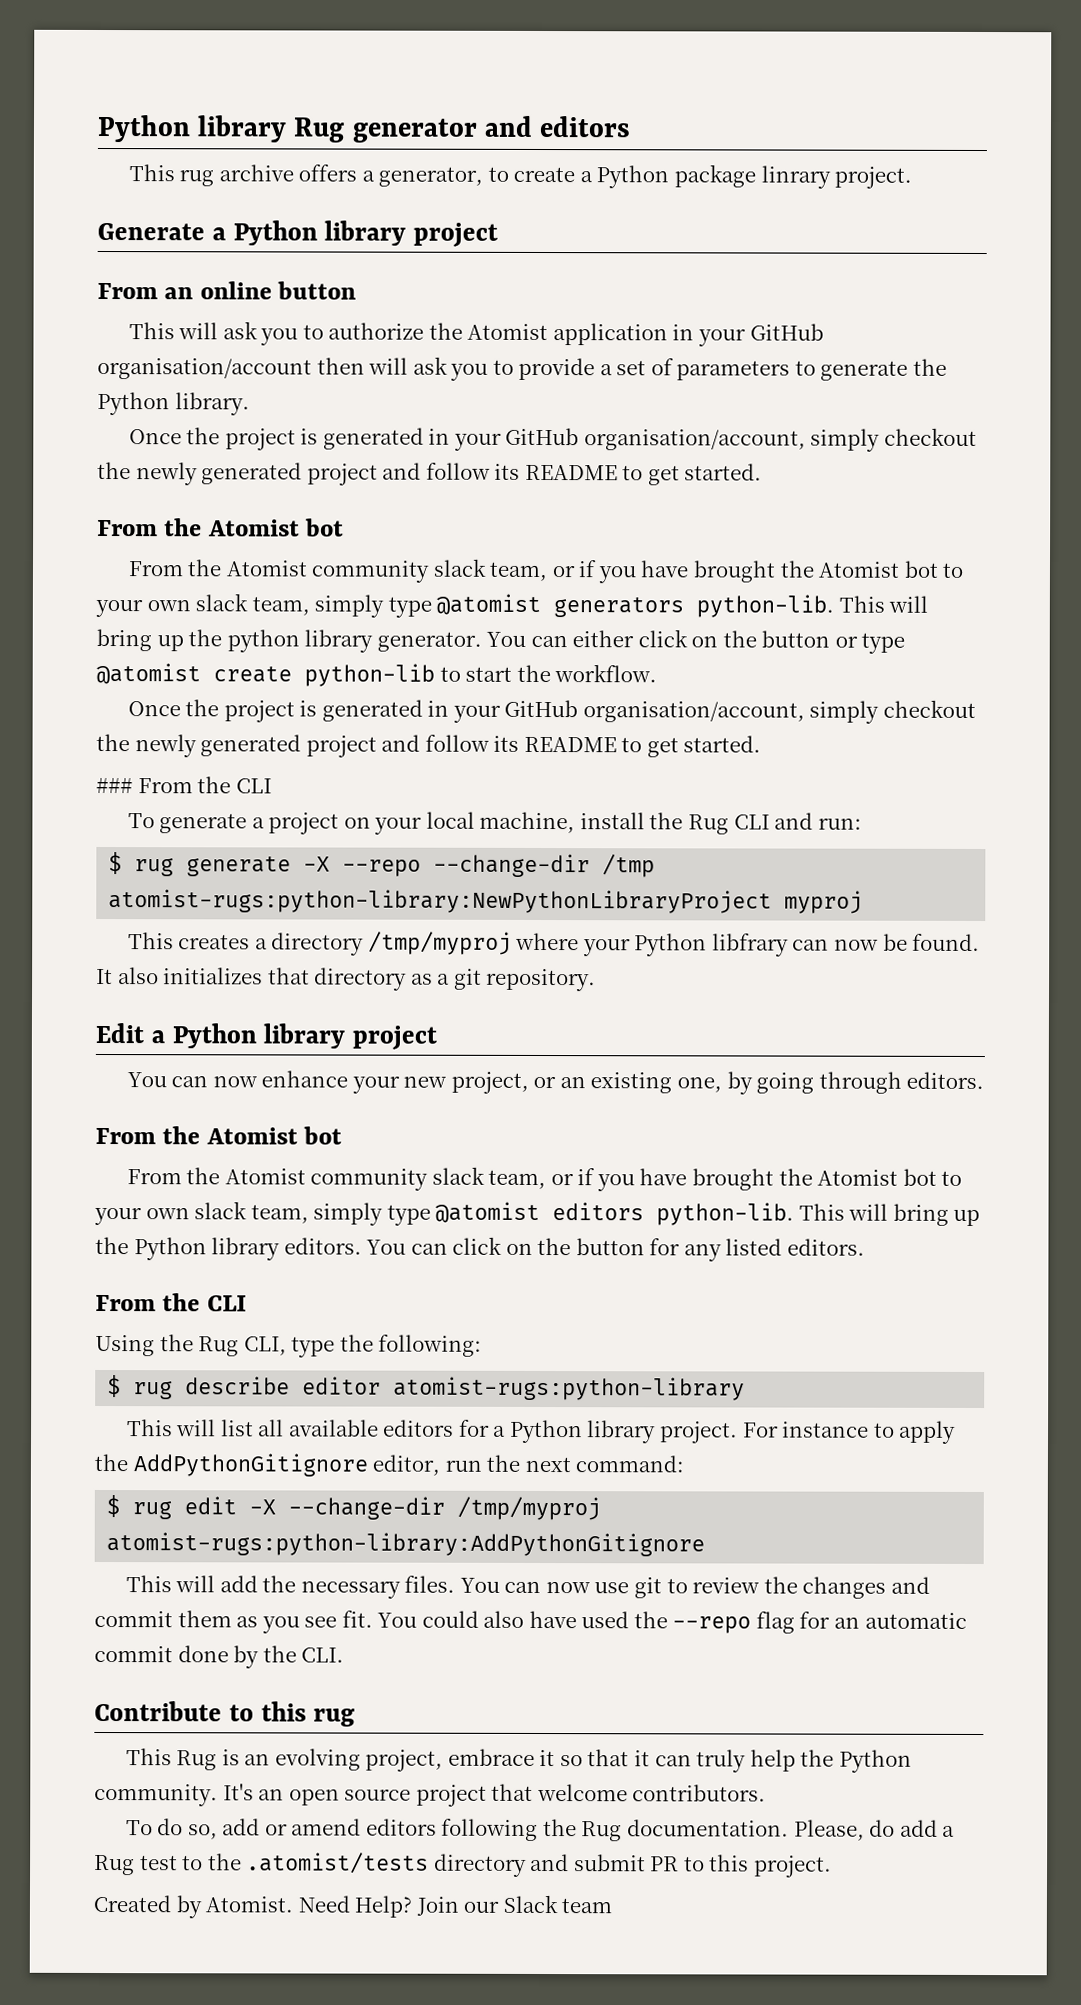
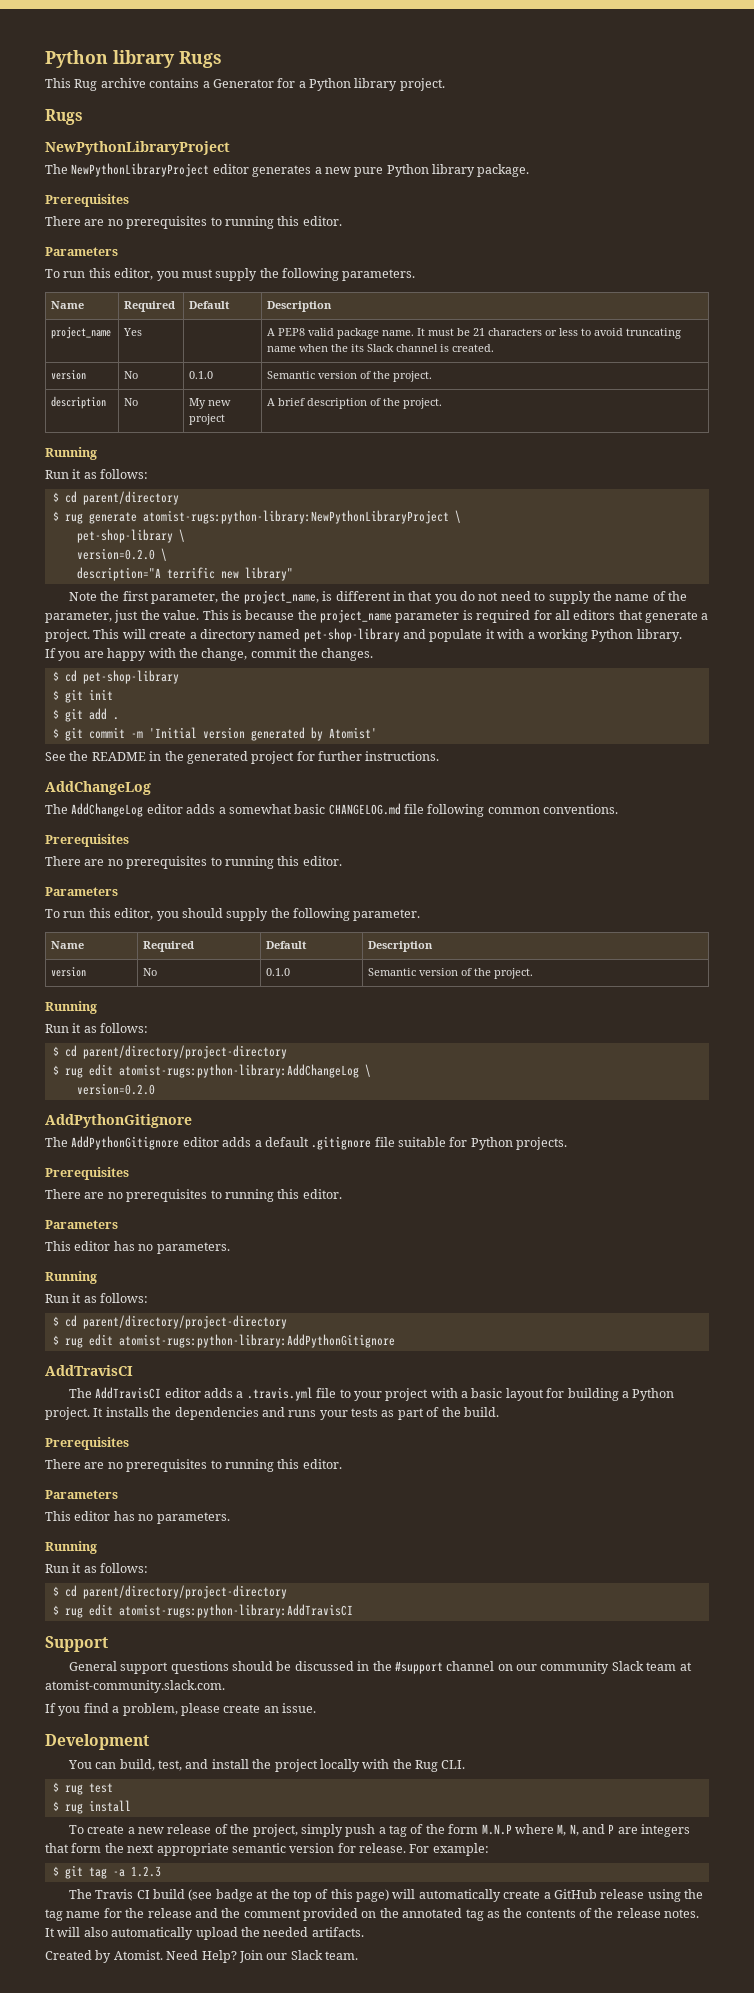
[97,114,632,143] [128,164,913,189] [97,220,499,247] [97,281,357,300] [128,321,824,347] [97,356,947,381] [97,391,250,416] [128,427,977,452] [97,461,763,486] [97,518,345,537] [127,558,964,584] [95,593,929,618] [96,628,906,654] [96,662,658,687] [127,699,976,724] [96,733,762,758] [96,776,272,794] [127,811,862,835] [108,852,656,878] [108,889,864,914] [127,931,981,957] [96,967,597,992] [95,1022,438,1050] [126,1070,985,1095] [95,1126,343,1145] [126,1166,963,1192] [94,1201,981,1226] [95,1236,865,1262] [95,1293,247,1312] [95,1334,483,1358] [107,1375,746,1401] [126,1419,455,1437] Python library Rug generator and editors // This rug archive offers a generator, to create a Python package linrary project. // Generate a Python library project // From an online button // This will ask you to authorize the Atomist application in your GitHub organisation/account then will ask you to provide a set of parameters to generate the Python library. // Once the project is generated in your GitHub organisation/account, simply checkout the newly generated project and follow its README to get started. // From the Atomist bot // From the Atomist community slack team, or if you have brought the Atomist bot to your own slack team, simply type @atomist generators python-lib. This will bring up the python library generator. You can either click on the button or type @atomist create python-lib to start the workflow. // Once the project is generated in your GitHub organisation/account, simply checkout the newly generated project and follow its README to get started. // ### From the CLI // To generate a project on your local machine, install the Rug CLI and run: // $ rug generate -X --repo --change-dir /tmp atomist-rugs:python-library:NewPythonLibraryProject myproj // This creates a directory /tmp/myproj where your Python libfrary can now be found. It also initializes that directory as a git repository. // Edit a Python library project // You can now enhance your new project, or an existing one, by going through editors. // From the Atomist bot // From the Atomist community slack team, or if you have brought the Atomist bot to your own slack team, simply type @atomist editors python-lib. This will bring up the Python library editors. You can click on the button for any listed editors. // From the CLI // Using the Rug CLI, type the following: // $ rug describe editor atomist-rugs:python-library // This will list all available editors -> [45,50,222,68] [45,78,274,91] Python library Rugs // This Rug archive contains a Generator
[742,1420,957,1444] [94,1453,685,1477] [106,1495,602,1521] [106,1532,706,1557] [125,1575,930,1599] [94,1610,967,1634] [94,1645,345,1669] [94,1700,356,1727] [125,1748,912,1773] [94,1783,767,1807] [125,1818,956,1842] [94,1852,832,1878] For instance to apply the AddPythonGitignore editor, run the next command: // $ rug edit -X --change-dir /tmp/myproj atomist-rugs:python-library:AddPythonGitignore // This will add the necessary files. You can now use git to review the changes and commit them as you see fit. You could also have used the --repo flag for an automatic commit done by the CLI. // Contribute to this rug // This Rug is an evolving project, embrace it so that it can truly help the Python community. It's an open source project that welcome contributors. // To do so, add or amend editors following the Rug documentation. Please, do add a Rug test to the .atomist/tests directory and submit PR to this project. -> [45,109,83,125] [45,141,230,155] [45,163,530,177] [45,194,129,207] [45,216,342,229] [45,247,118,256] [45,268,416,281] [51,301,85,309] [124,301,176,312] [189,301,231,309] [267,301,333,312] [51,327,112,339] [123,328,143,336] [267,328,682,339] [267,344,495,352] [51,370,87,380] [124,371,139,379] [189,371,214,379] [267,371,433,382] [51,396,107,409] [124,398,139,406] [189,398,232,409] [189,414,226,425] [267,398,443,409] [45,447,97,460] [45,469,149,479] [52,491,179,505] [52,510,461,524] [76,529,185,543] [76,548,167,561] [76,567,293,581] [68,590,688,604] [45,609,709,623] [45,628,682,642] [45,648,374,661] [52,670,179,684] [52,689,113,703] [52,708,119,722] [52,727,377,741] [45,751,440,764] [45,781,151,795] [45,803,619,817] [45,834,129,847] [45,856,342,869] [45,887,118,896] [45,908,421,921] [51,941,85,949] [143,941,195,952] [266,941,308,949] [368,941,434,952] [51,967,87,977] [143,968,158,976] [266,968,291,976] [368,968,534,979] [45,1001,97,1014] [45,1023,149,1033] [52,1045,287,1059] [52,1064,371,1078] [76,1083,155,1095] [45,1114,192,1128] [45,1136,568,1150] [45,1167,129,1180] [45,1189,342,1202] [45,1220,118,1229] [45,1241,230,1254] [45,1271,97,1284] [45,1293,149,1303] [52,1315,287,1329] [52,1334,395,1348] [45,1365,133,1376] [68,1387,675,1401] [45,1407,499,1420] [45,1437,129,1450] [45,1459,342,1472] [45,1490,118,1499] [45,1511,230,1524] [45,1541,97,1554] [45,1563,149,1573] [52,1585,287,1599] [52,1604,353,1618] [45,1636,108,1652] [68,1661,692,1674] [45,1680,225,1693] [45,1703,316,1716] [45,1734,149,1750] [67,1759,466,1772] [52,1782,113,1795] [52,1800,131,1814] [68,1824,691,1837] [45,1843,489,1856] [52,1865,161,1879] [68,1889,704,1902] [45,1908,700,1921] [45,1927,364,1940] // Rugs // NewPythonLibraryProject // The NewPythonLibraryProject editor generates a new pure Python library package. // Prerequisites // There are no prerequisites to running this editor. // Parameters // To run this editor, you must supply the following parameters. // Name | Required | Default | Description // project_name | Yes | | A PEP8 valid package name. It must be 21 characters or less to avoid truncating name when the its Slack channel is created. // version | No | 0.1.0 | Semantic version of the project. // description | No | My new project | A brief description of the project. // Running // Run it as follows: // $ cd parent/directory // $ rug generate atomist-rugs:python-library:NewPythonLibraryProject \ // pet-shop-library \ // version=0.2.0 \ // description="A terrific new library" // Note the first parameter, the project_name, is different in that you do not need to supply the name of the parameter, just the value. This is because the project_name parameter is required for all editors that generate a project. This will create a directory named pet-shop-library and populate it with a working Python library. // If you are happy with the change, commit the changes. // $ cd pet-shop-library // $ git init // $ git add . // $ git commit -m 'Initial version generated by Atomist' // See the README in the generated project for further instructions. // AddChangeLog // The AddChangeLog editor adds a somewhat basic CHANGELOG.md file following common conventions. // Prerequisites // There are no prerequisites to running this editor. // Parameters // To run this editor, you should supply the following parameter. // Name | Required | Default | Description // version | No | 0.1.0 | Semantic version of the project. // Running // Run it as follows: // $ cd parent/directory/project-directory // $ rug edit atomist-rugs:python-library:AddChangeLog \ // version=0.2.0 // AddPythonGitignore // The AddPythonGitignore editor adds a default .gitignore file suitable for Python projects. // Prerequisites // There are no prerequisites to running this editor. // Parameters // This editor has no parameters. // Running // Run it as follows: // $ cd parent/directory/project-directory // $ rug edit atomist-rugs:python-library:AddPythonGitignore // AddTravisCI // The AddTravisCI editor adds a .travis.yml file to your project with a basic layout for building a Python project. It installs the dependencies and runs your tests as part of the build. // Prerequisites // There are no prerequisites to running this editor. // Parameters // This editor has no parameters. // Running // Run it as follows: // $ cd parent/directory/project-directory // $ rug edit atomist-rugs:python-library:AddTravisCI // Support // General support questions should be discussed in the #support channel on our community Slack team at atomist-community.slack.com. // If you find a problem, please create an issue. // Development // You can build, test, and install the project locally with the Rug CLI. // $ rug test // $ rug install // To create a new release of the project, simply push a tag of the form M.N.P where M, N, and P are integers that form the next appropriate semantic version for release. For example: // $ git tag -a 1.2.3 // The Travis CI build (see badge at the top of this page) will automatically create a GitHub release using the tag name for the release and the comment provided on the annotated tag as the contents of the release notes. It will also automatically upload the needed artifacts.
[561,1898,613,1914] team -> [325,1951,358,1960] team.

